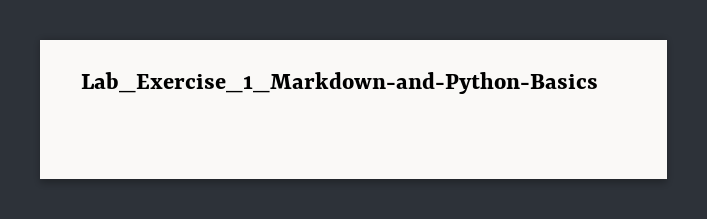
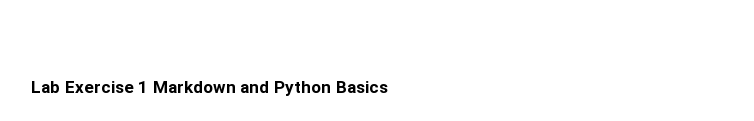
[81,72,598,94] Lab_Exercise_1_Markdown-and-Python-Basics -> [31,81,388,96] Lab Exercise 1 Markdown and Python Basics

